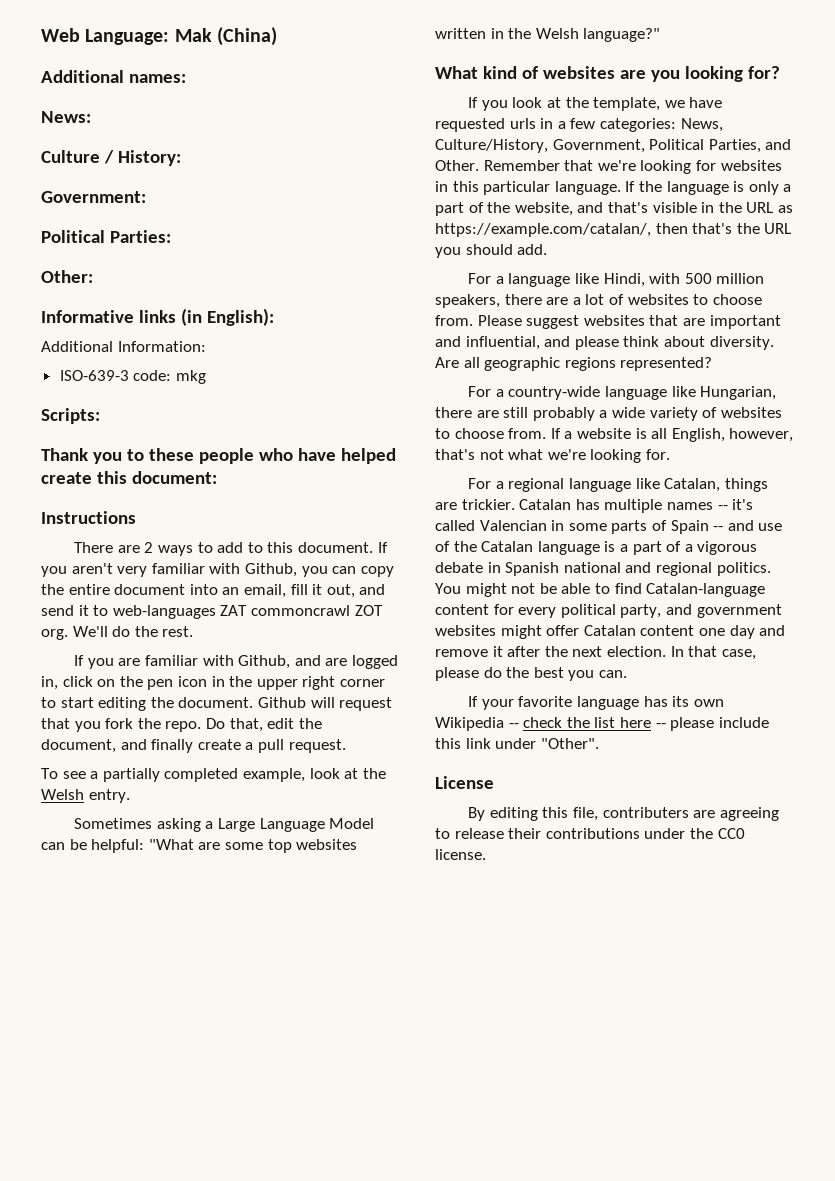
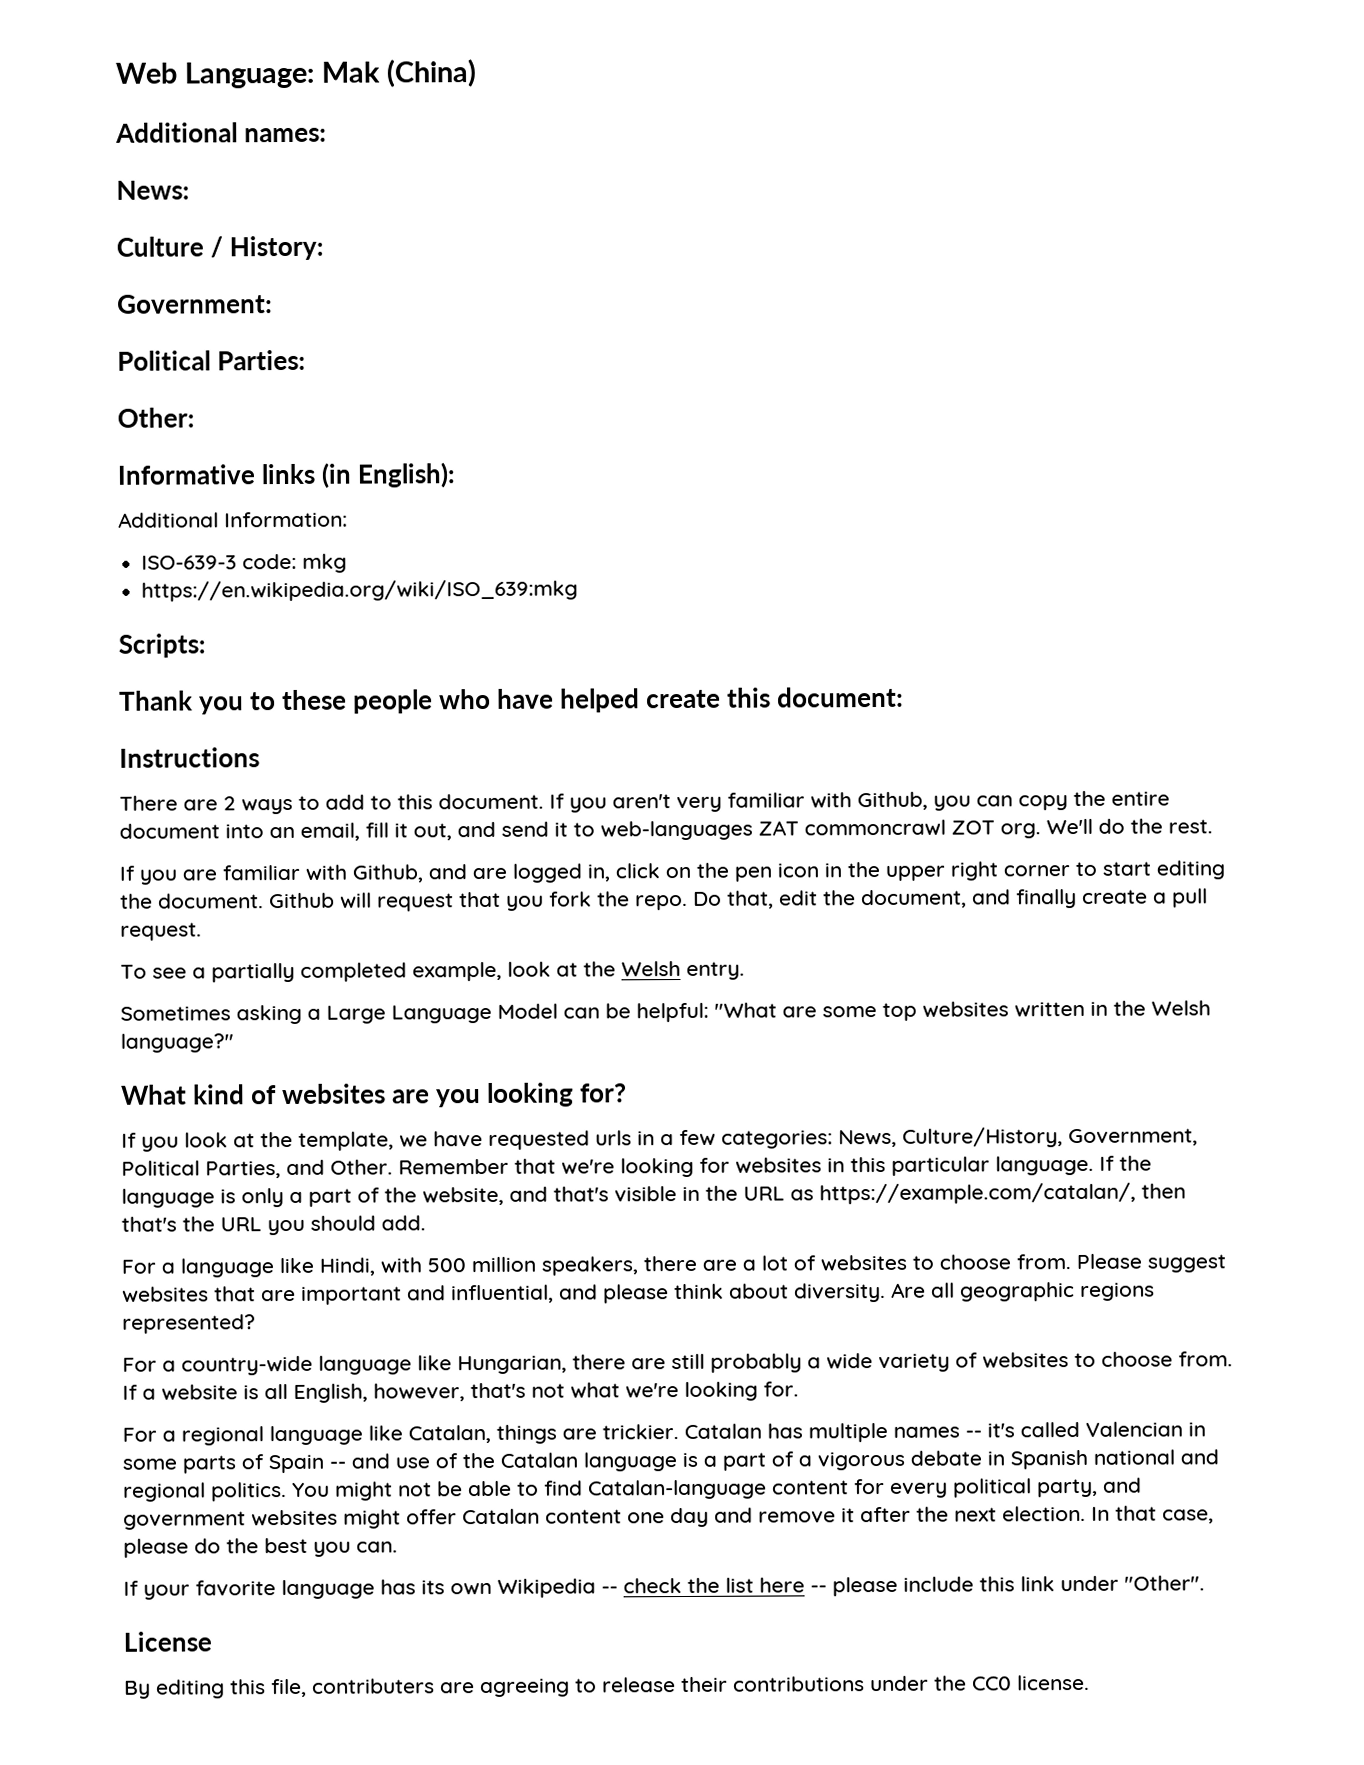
(206, 377) none -> [141,579,579,602] // https://en.wikipedia.org/wiki/ISO_639:mkg

